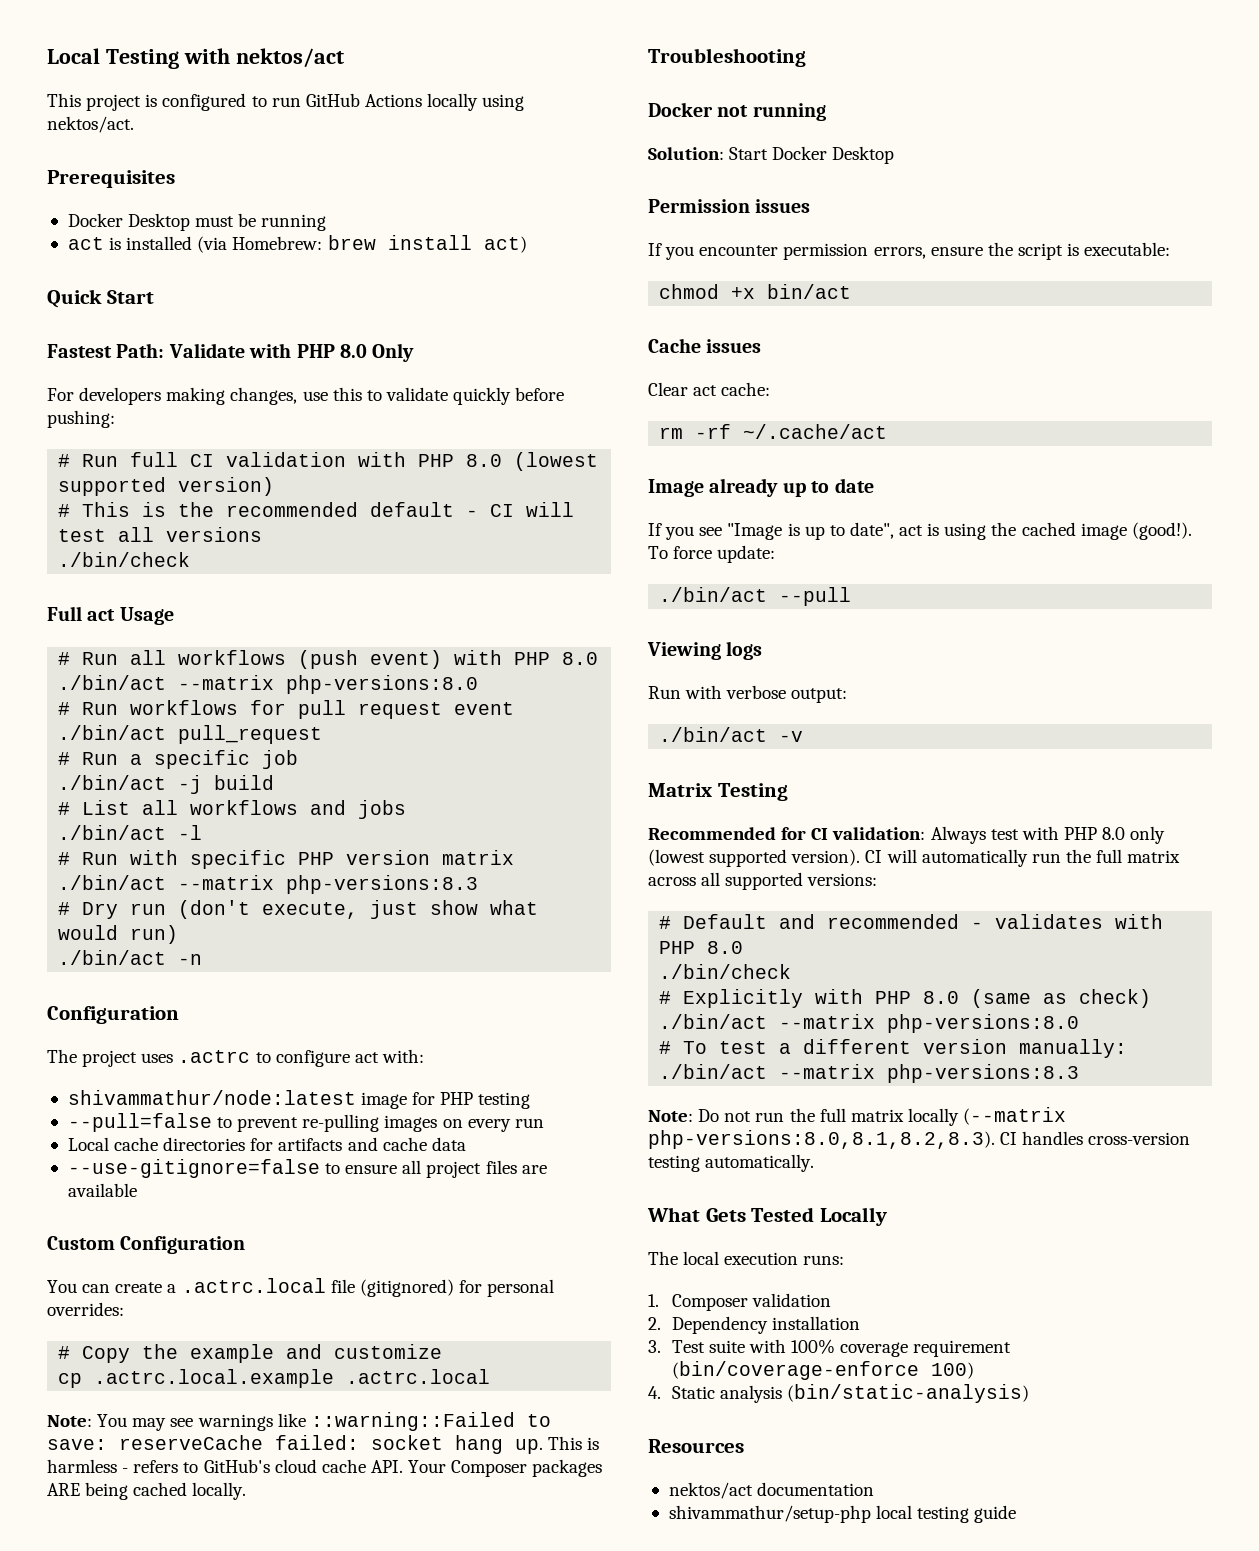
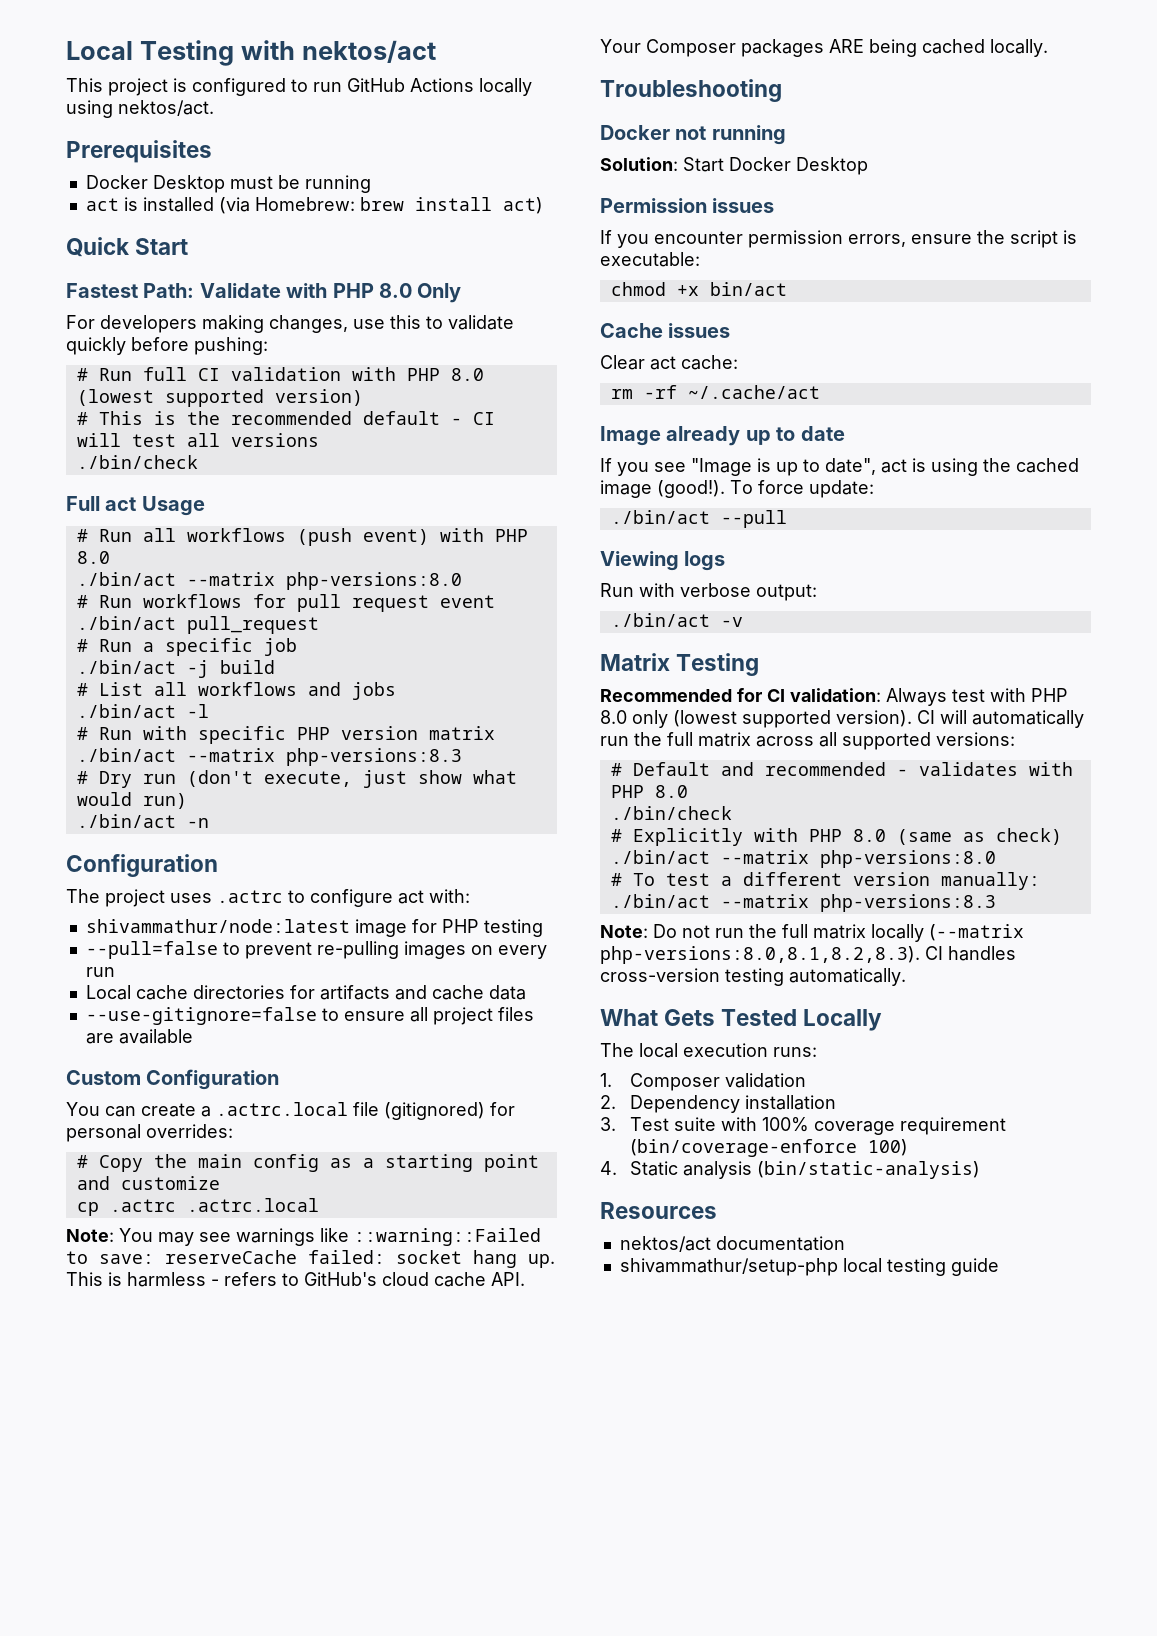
[190,1344,275,1363] example -> [197,1154,539,1172] main config as a starting point
[94,1369,335,1388] .actrc.local.example -> [109,1199,176,1212] .actrc

